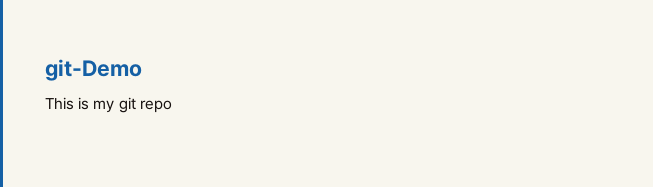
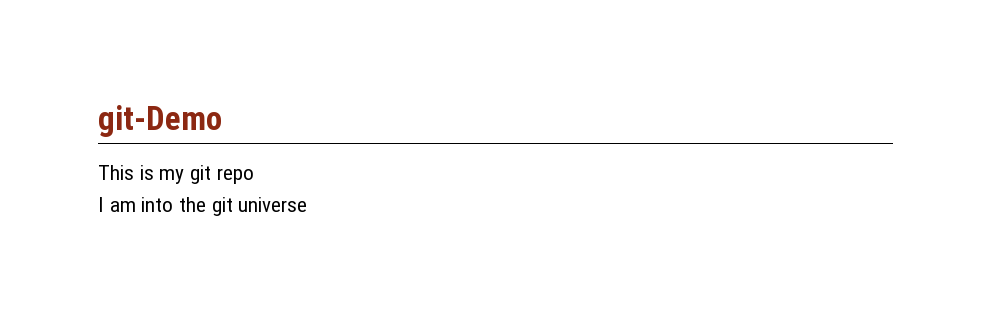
(172, 106) none -> [98,197,308,216] // I am into the git universe

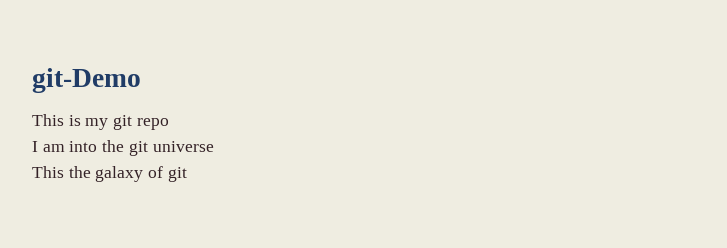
(308, 204) none -> [32,166,187,182] // This the galaxy of git

